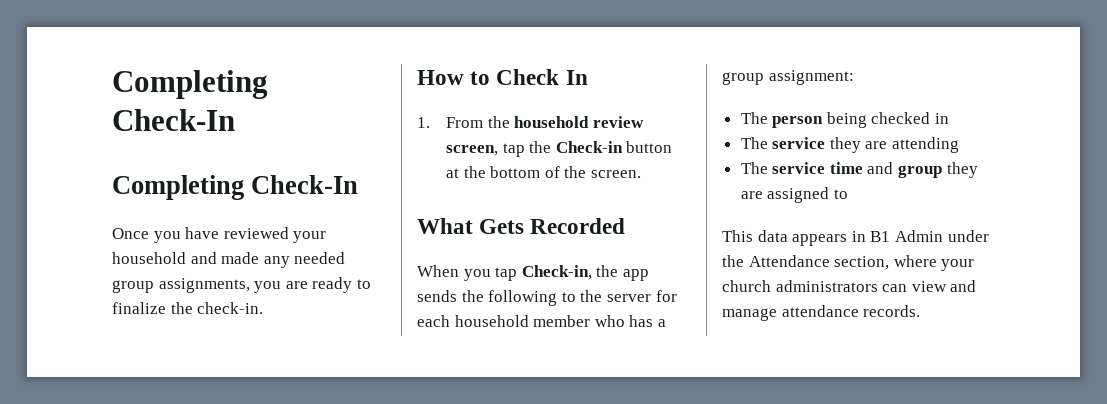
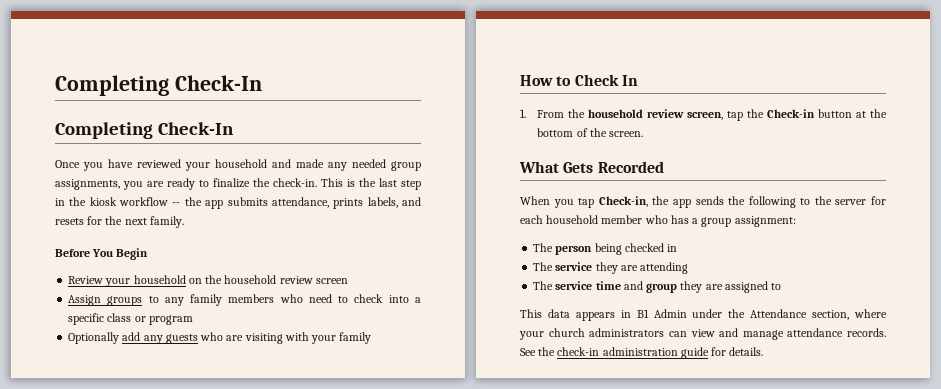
(264, 308) none -> [321,178,421,190] [55,197,422,209] [55,216,184,228] [55,248,149,260] [68,275,348,287] [68,294,421,306] [68,313,193,325] [68,332,372,344] This is the last step in the kiosk workflow -- the app submits attendance, prints labels, and resets for the next family. // Before You Begin // Review your household on the household review screen // Assign groups to any family members who need to check into a specific class or program // Optionally add any guests who are visiting with your family
(921, 311) none -> [520,347,764,359] See the check-in administration guide for details.

